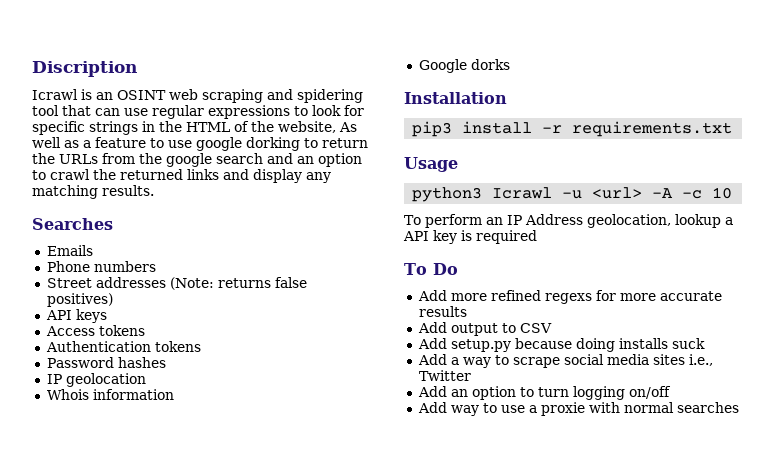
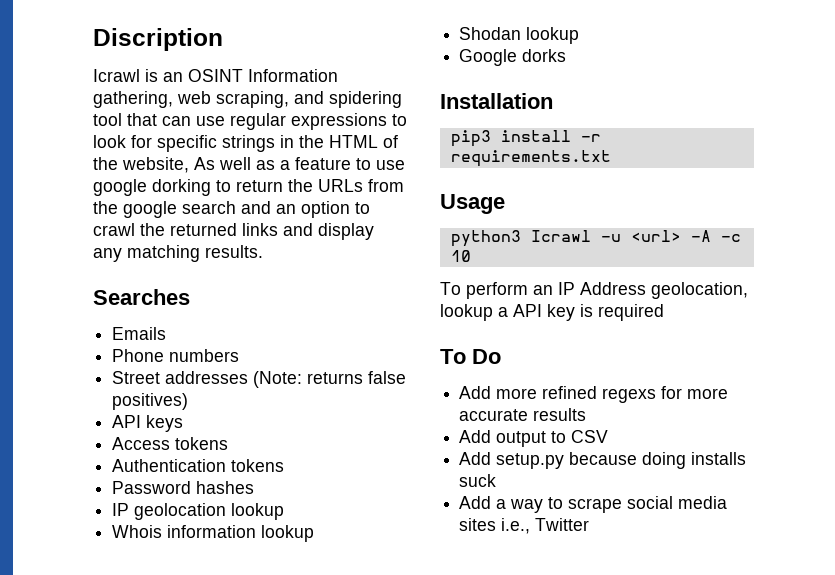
[169,89,263,103] web scraping -> [248,69,338,82] [93,91,289,108] Information gathering, web scraping,
(146, 380) none -> [231,503,285,520] lookup
(174, 394) none -> [261,525,315,542] [459,27,580,44] lookup // Shodan lookup
[417,386,671,400] [417,402,739,416] // Add an option to turn logging on/off // Add way to use a proxie with normal searches -> (590, 524) none

